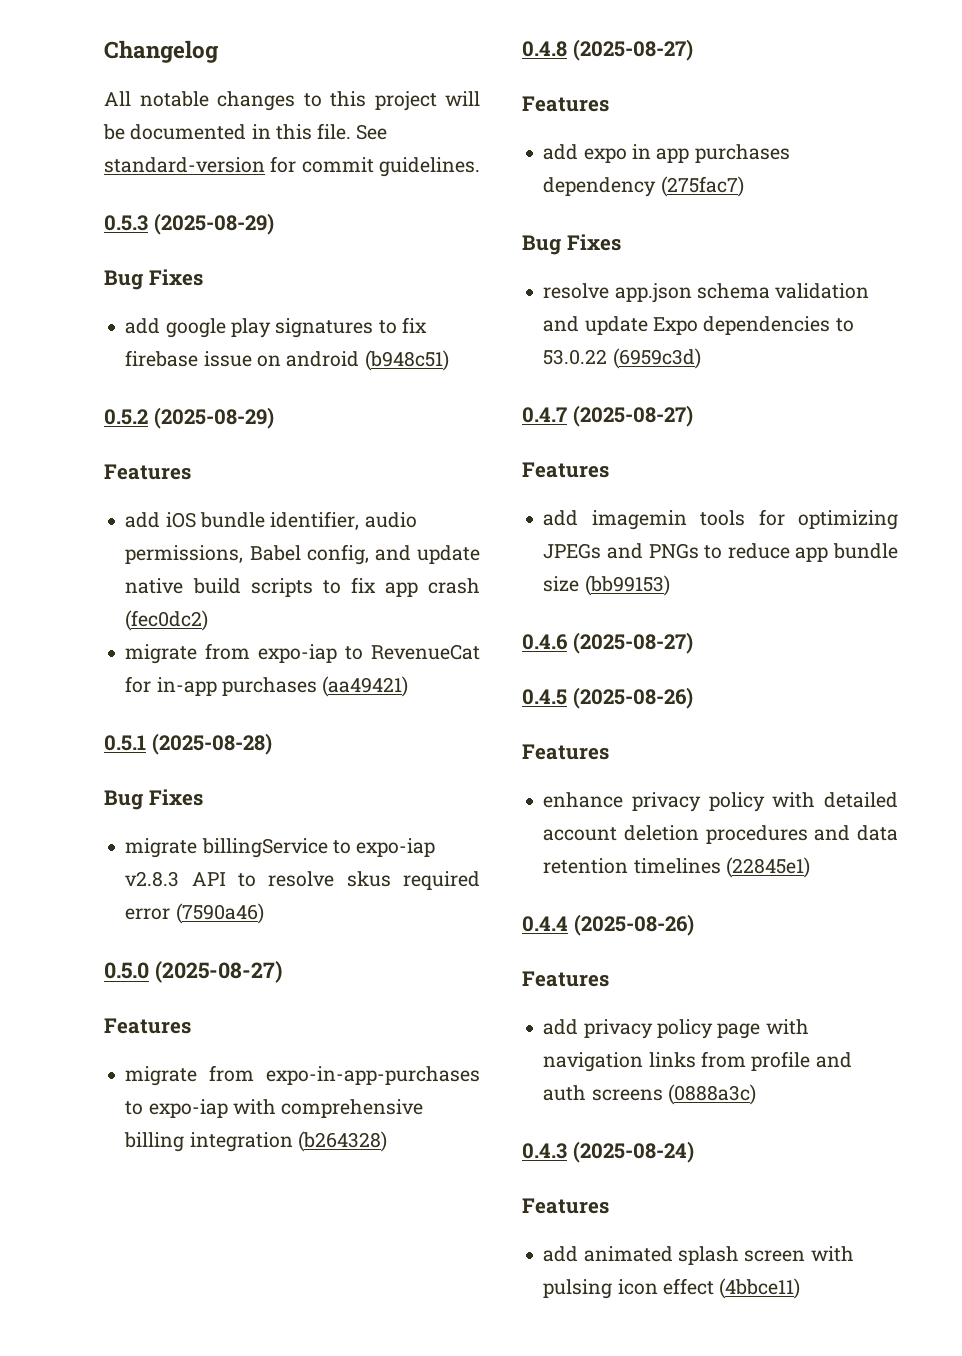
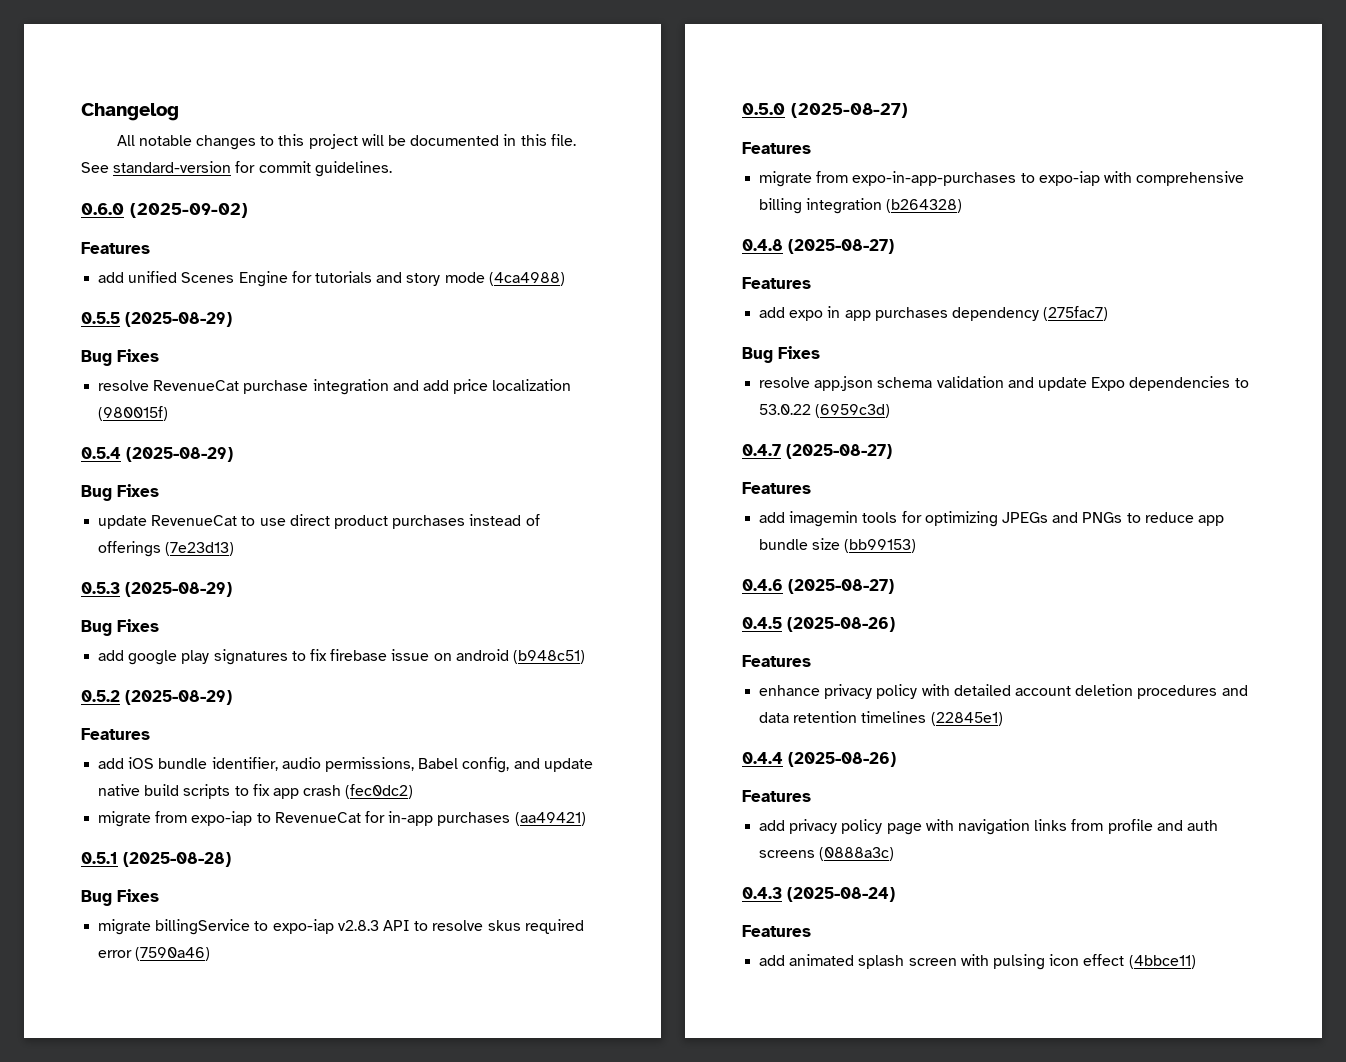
(480, 167) none -> [81,203,248,218] [81,242,150,254] [98,271,565,287] [81,312,232,327] [81,349,159,366] [98,379,572,395] [98,406,169,421] [81,447,233,462] [81,484,159,501] [98,514,540,529] [98,541,235,557] // 0.6.0 (2025-09-02) // Features // add unified Scenes Engine for tutorials and story mode (4ca4988) // 0.5.5 (2025-08-29) // Bug Fixes // resolve RevenueCat purchase integration and add price localization (980015f) // 0.5.4 (2025-08-29) // Bug Fixes // update RevenueCat to use direct product purchases instead of offerings (7e23d13)

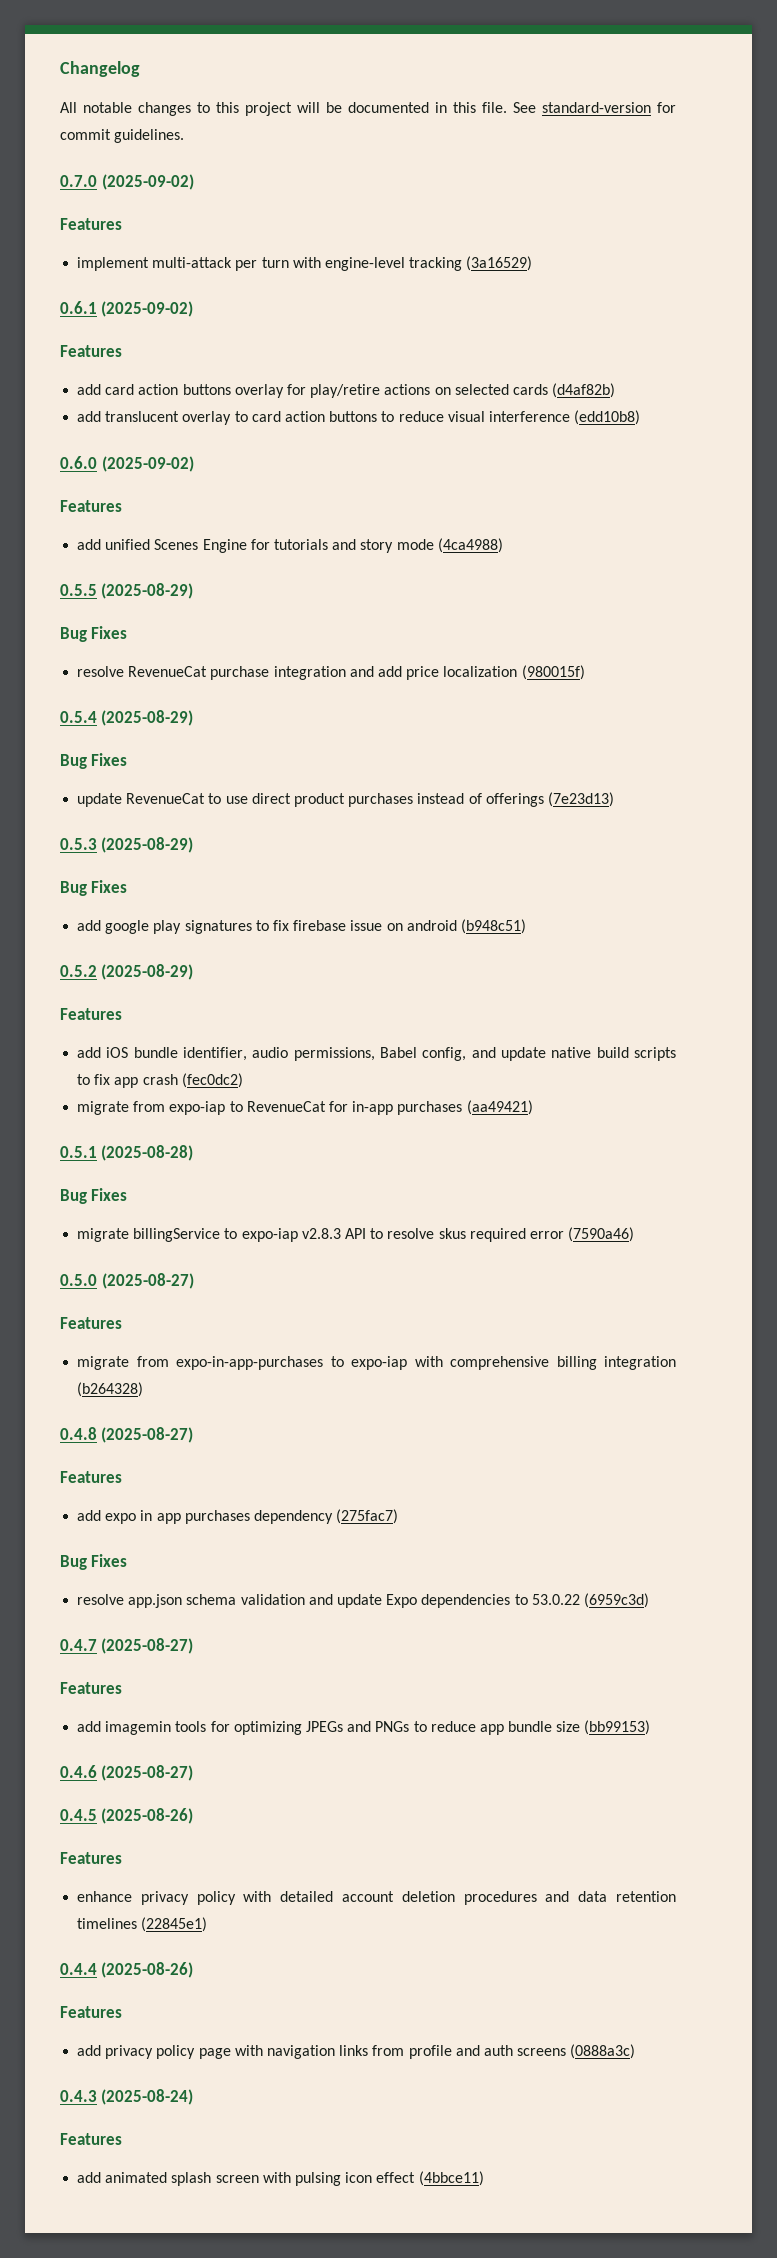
(392, 169) none -> [60,174,194,190] [60,218,122,230] [77,256,533,271] [60,301,194,317] [60,345,122,357] [77,383,616,398] [77,410,641,425] // 0.7.0 (2025-09-02) // Features // implement multi-attack per turn with engine-level tracking (3a16529) // 0.6.1 (2025-09-02) // Features // add card action buttons overlay for play/retire actions on selected cards (d4af82b) // add translucent overlay to card action buttons to reduce visual interference (edd10b8)

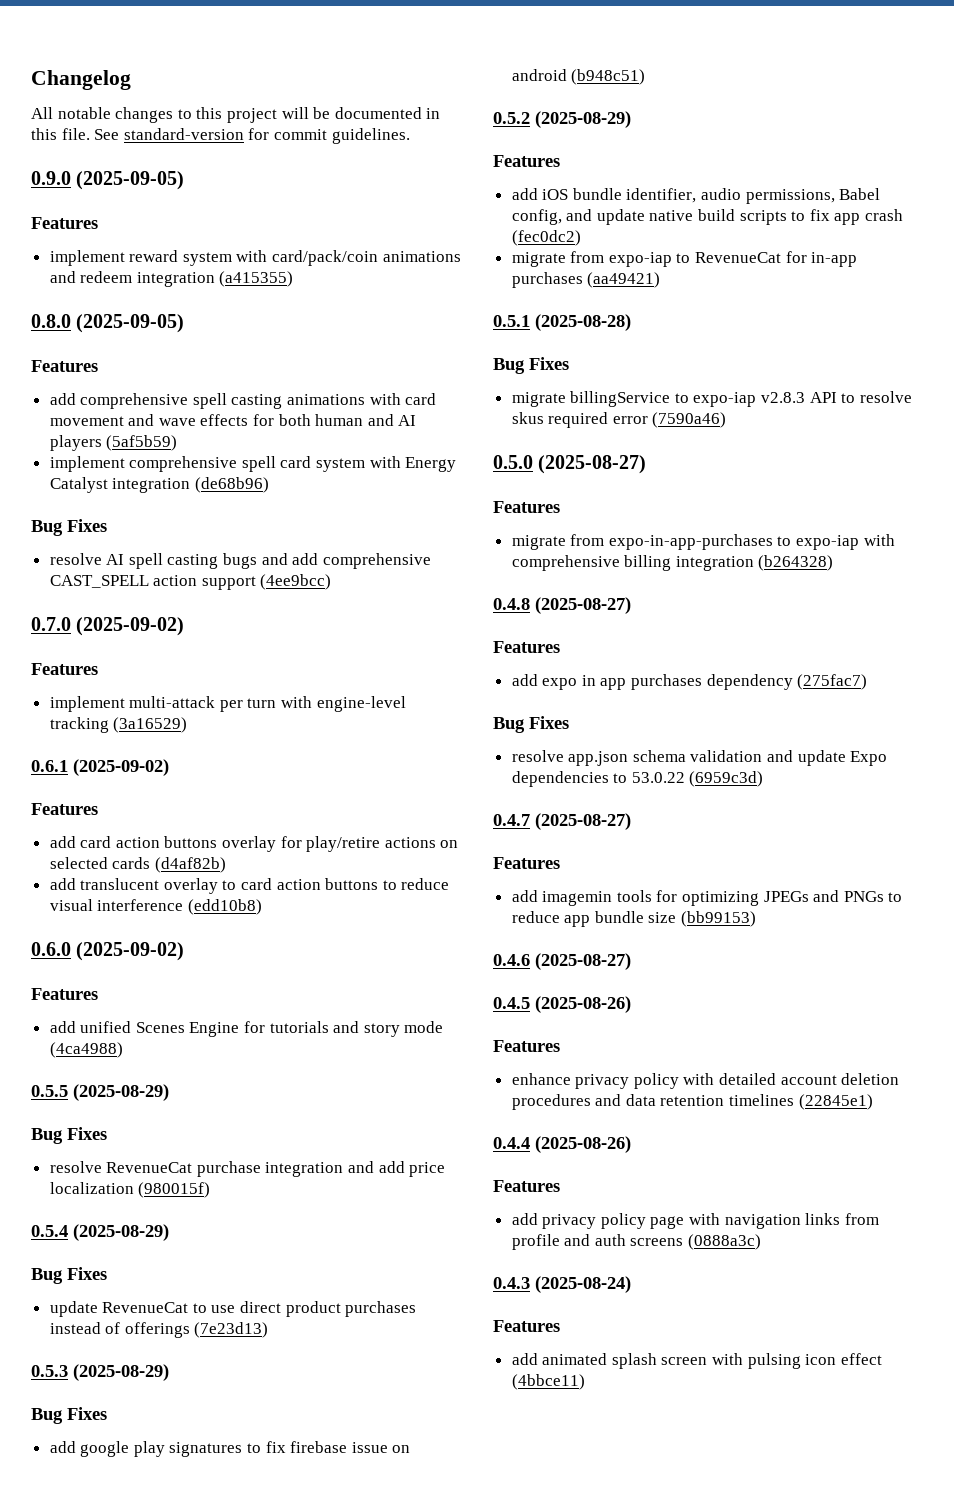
(185, 136) none -> [31,171,185,190] [31,217,98,229] [49,250,461,266] [49,271,294,287] [31,314,185,333] [31,360,98,372] [49,393,437,409] [49,414,417,426] [49,435,178,451] [49,456,457,472] [49,477,269,493] [31,519,107,536] [49,553,431,569] [49,574,332,590] // 0.9.0 (2025-09-05) // Features // implement reward system with card/pack/coin animations and redeem integration (a415355) // 0.8.0 (2025-09-05) // Features // add comprehensive spell casting animations with card movement and wave effects for both human and AI players (5af5b59) // implement comprehensive spell card system with Energy Catalyst integration (de68b96) // Bug Fixes // resolve AI spell casting bugs and add comprehensive CAST_SPELL action support (4ee9bcc)

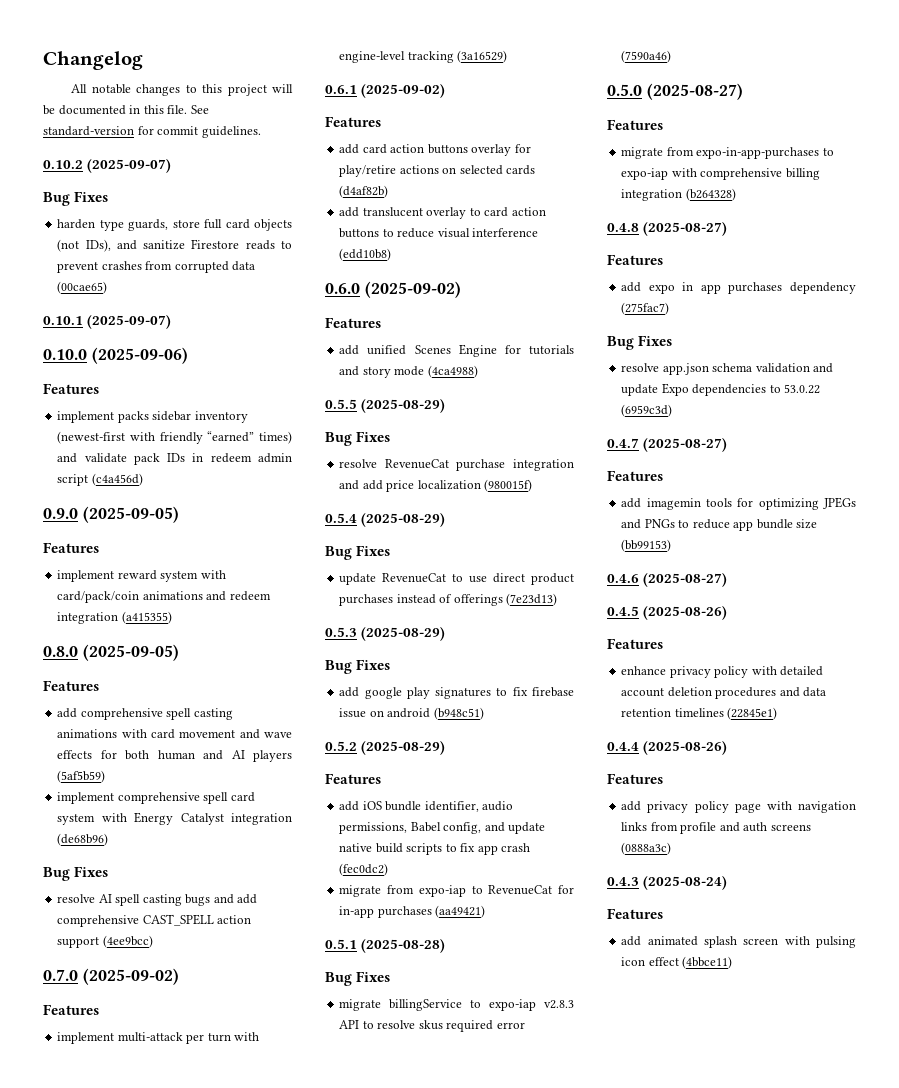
(410, 136) none -> [43,159,172,173] [43,191,109,206] [57,219,292,231] [57,239,292,252] [57,261,256,273] [57,281,108,294] [43,315,172,329] [43,347,188,364] [43,383,99,394] [57,411,248,423] [57,431,292,444] [57,453,292,465] [57,473,143,486] // 0.10.2 (2025-09-07) // Bug Fixes // harden type guards, store full card objects (not IDs), and sanitize Firestore reads to prevent crashes from corrupted data (00cae65) // 0.10.1 (2025-09-07) // 0.10.0 (2025-09-06) // Features // implement packs sidebar inventory (newest-first with friendly “earned” times) and validate pack IDs in redeem admin script (c4a456d)

